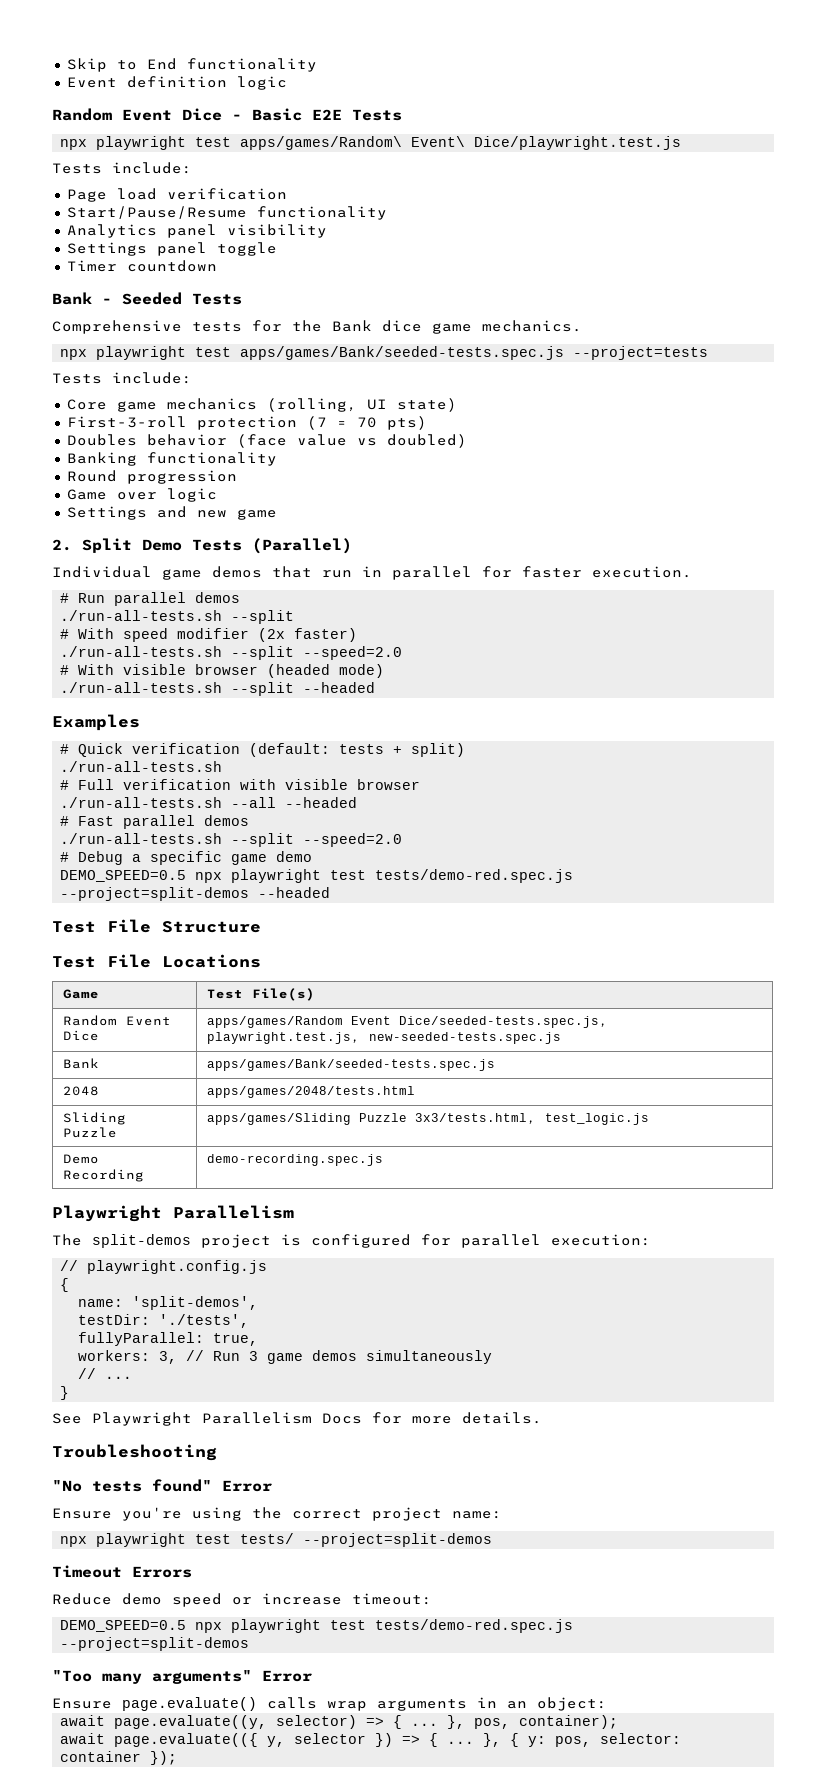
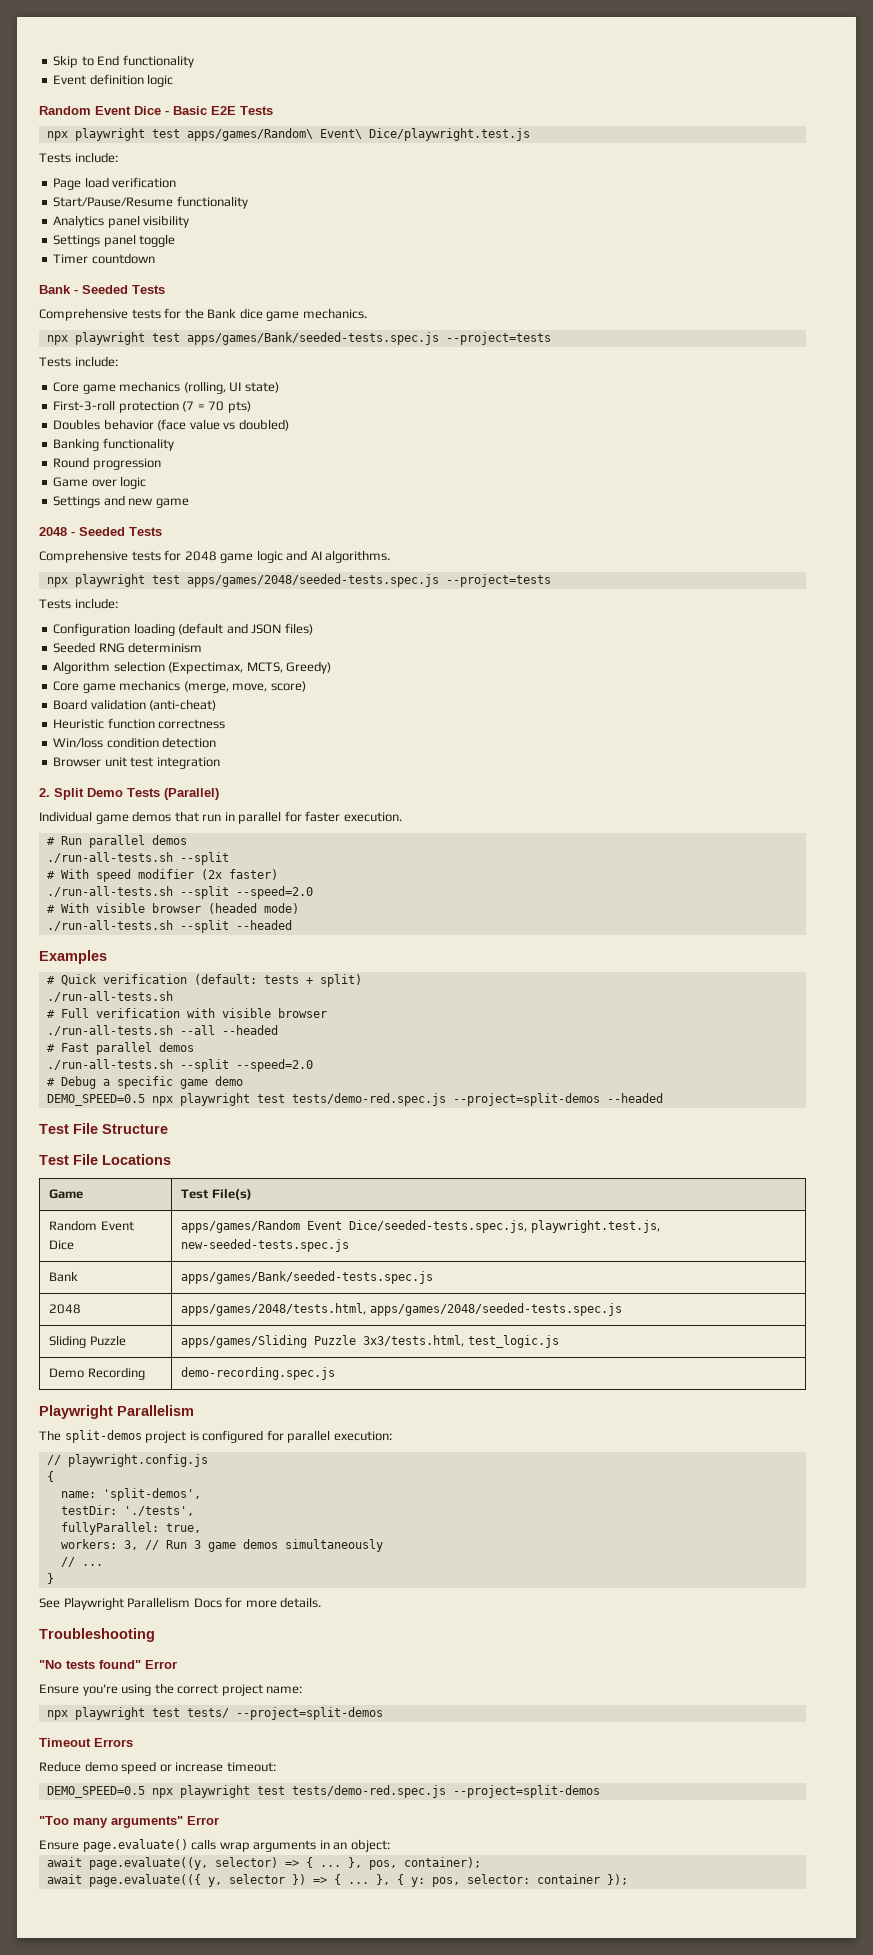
(277, 514) none -> [39,527,162,536] [39,550,391,563] [46,574,551,587] [39,598,118,609] [53,623,313,636] [53,642,203,653] [53,661,332,674] [53,680,306,693] [53,699,217,711] [53,718,226,729] [53,737,217,748] [53,757,220,769] // 2048 - Seeded Tests // Comprehensive tests for 2048 game logic and AI algorithms. // npx playwright test apps/games/2048/seeded-tests.spec.js --project=tests // Tests include: // Configuration loading (default and JSON files) // Seeded RNG determinism // Algorithm selection (Expectimax, MCTS, Greedy) // Core game mechanics (merge, move, score) // Board validation (anti-cheat) // Heuristic function correctness // Win/loss condition detection // Browser unit test integration
[206,1086,415,1098] apps/games/2048/tests.html -> [181,1303,622,1316] apps/games/2048/tests.html, apps/games/2048/seeded-tests.spec.js

